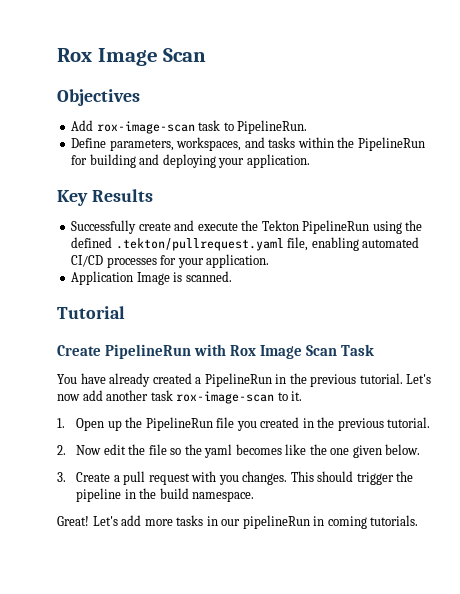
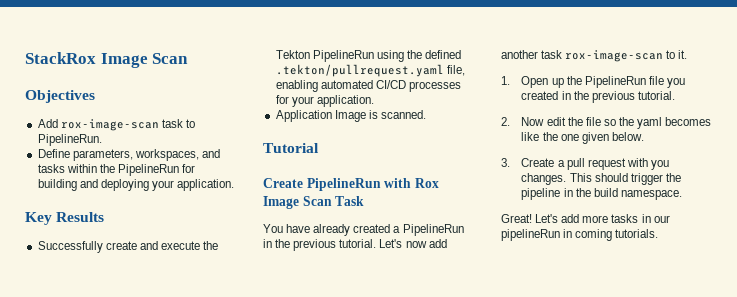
[57,48,92,62] Rox -> [25,52,96,64] StackRox

